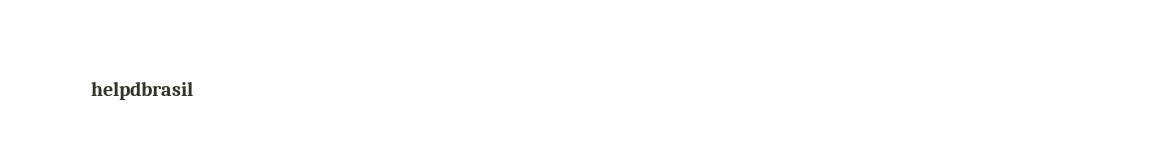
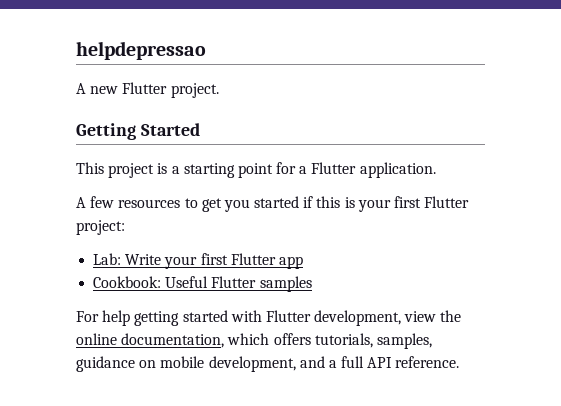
[91,81,193,100] helpdbrasil -> [76,41,206,60] [76,82,219,98] [76,123,200,140] [76,162,436,178] [76,196,470,212] [76,220,125,235] [93,253,303,269] [93,276,312,292] [76,310,462,326] [76,333,432,349] [76,356,460,372] helpdepressao // A new Flutter project. // Getting Started // This project is a starting point for a Flutter application. // A few resources to get you started if this is your first Flutter project: // Lab: Write your first Flutter app // Cookbook: Useful Flutter samples // For help getting started with Flutter development, view the online documentation, which offers tutorials, samples, guidance on mobile development, and a full API reference.

